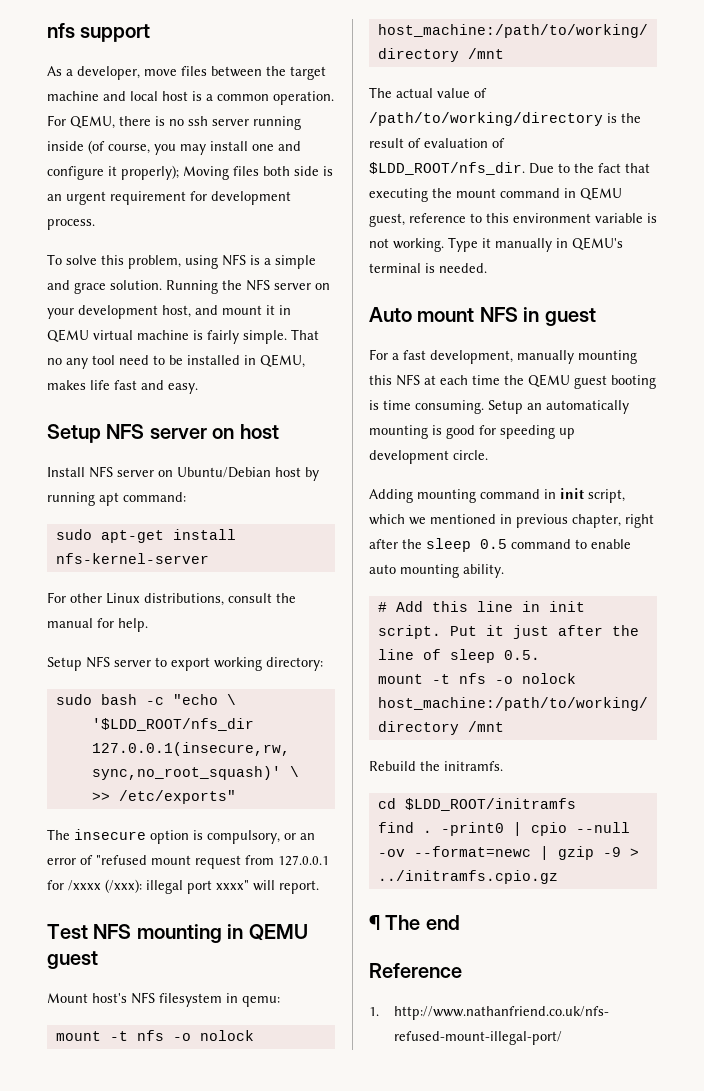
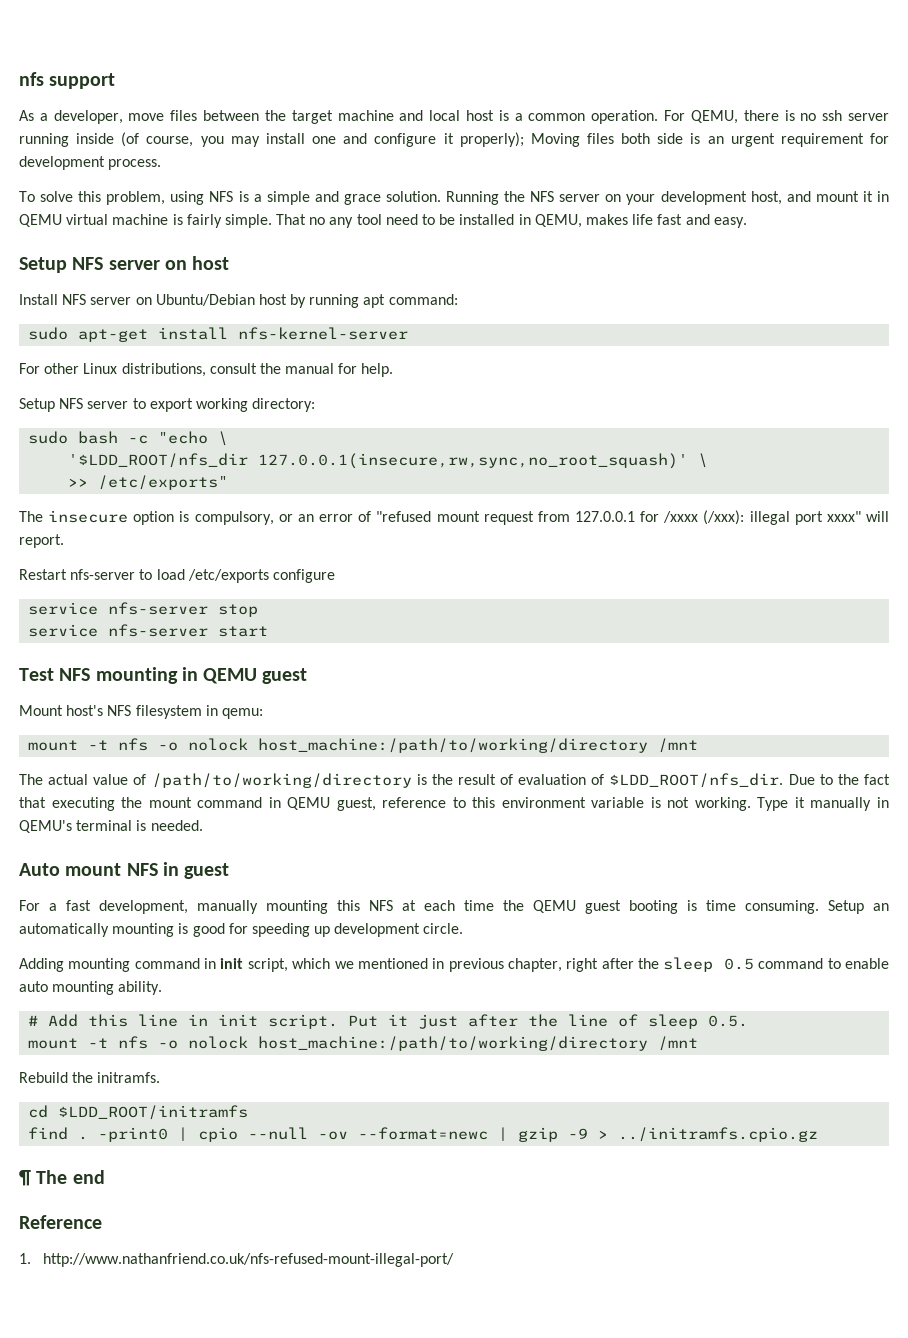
(319, 887) none -> [19,569,335,583] [28,602,259,617] [28,624,269,637] // Restart nfs-server to load /etc/exports configure // service nfs-server stop // service nfs-server start

